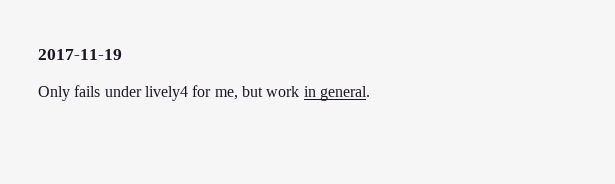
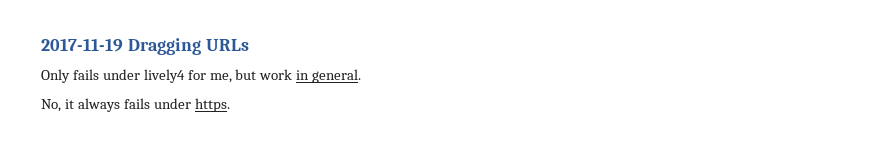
(122, 54) none -> [127,38,249,55] Dragging URLs
(370, 93) none -> [41,98,230,112] // No, it always fails under https.

